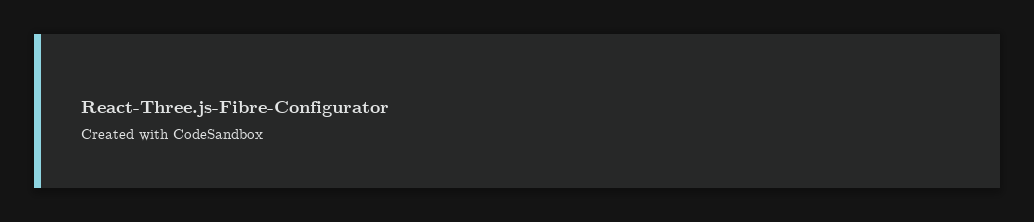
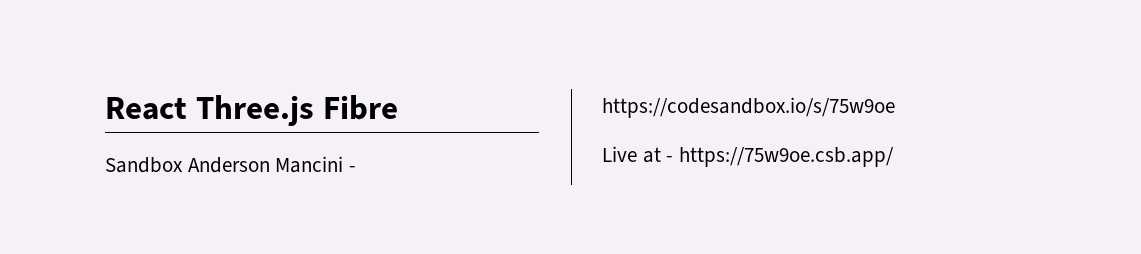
[81,101,389,117] [81,129,263,141] React-Three.js-Fibre-Configurator // Created with CodeSandbox -> [105,95,398,126] [105,156,357,173] [602,97,895,118] [602,146,895,167] React Three.js Fibre // Sandbox Anderson Mancini - https://codesandbox.io/s/75w9oe // Live at - https://75w9oe.csb.app/

